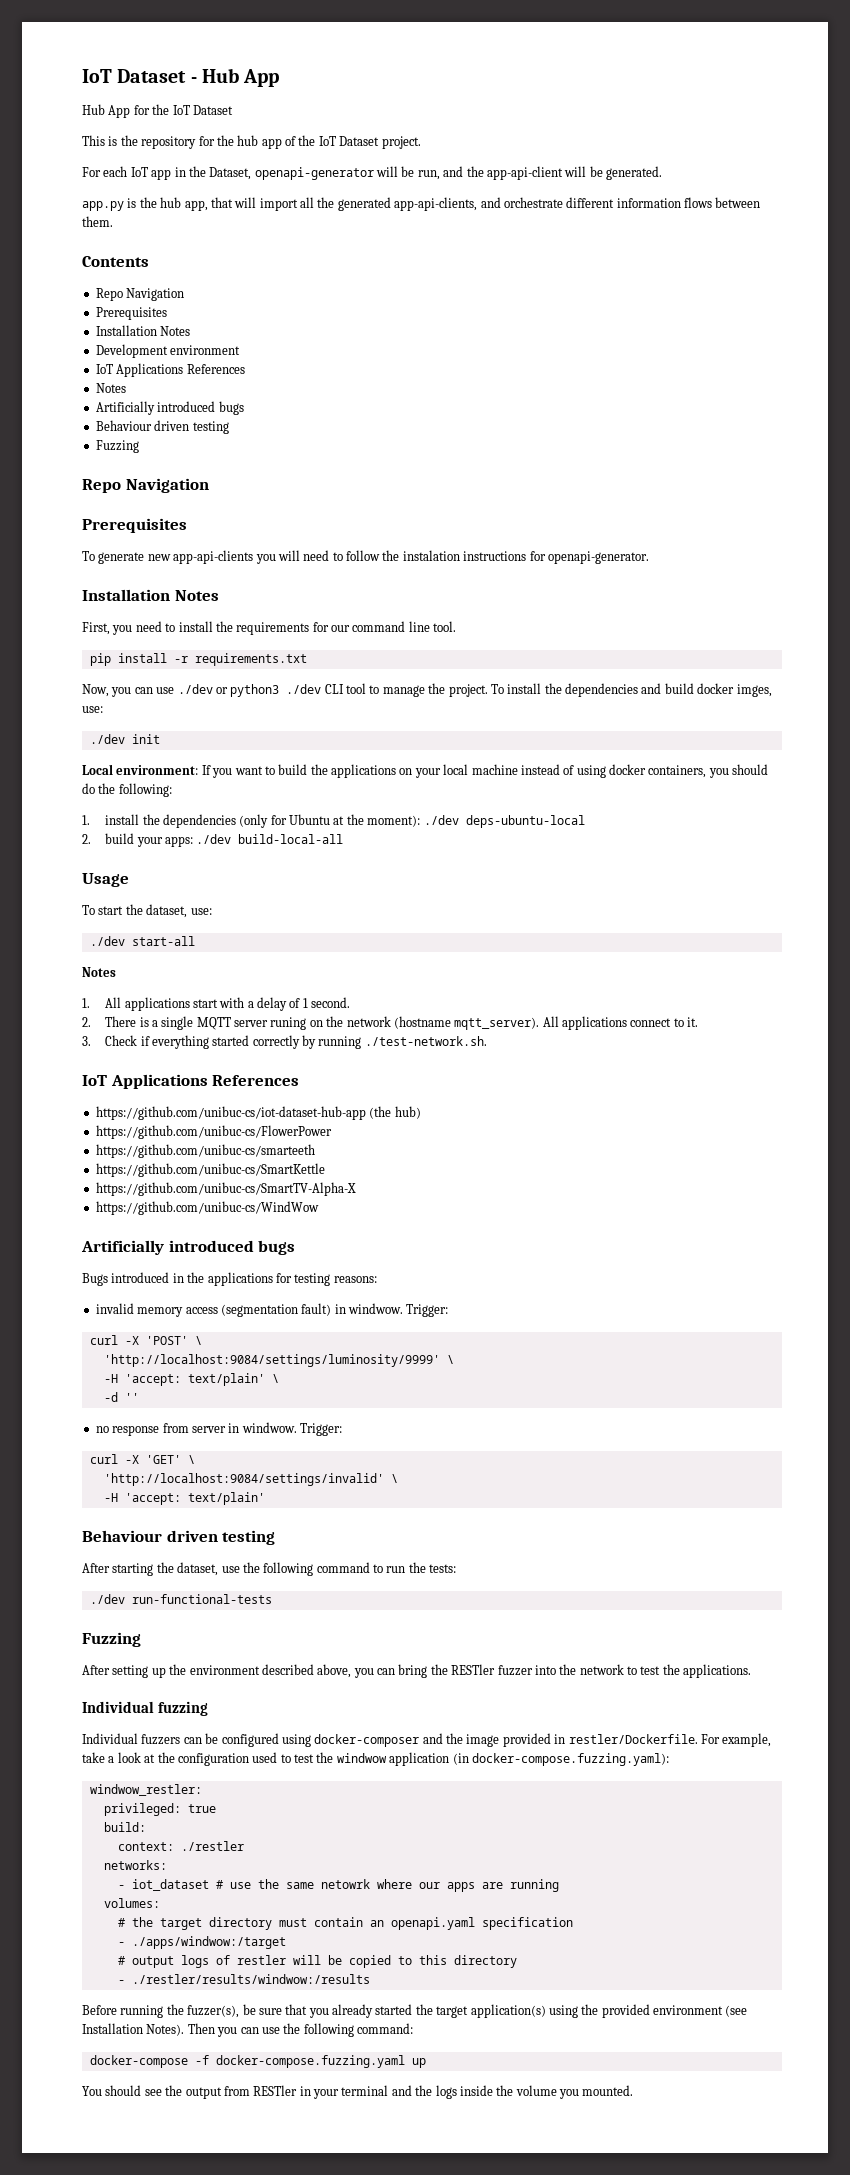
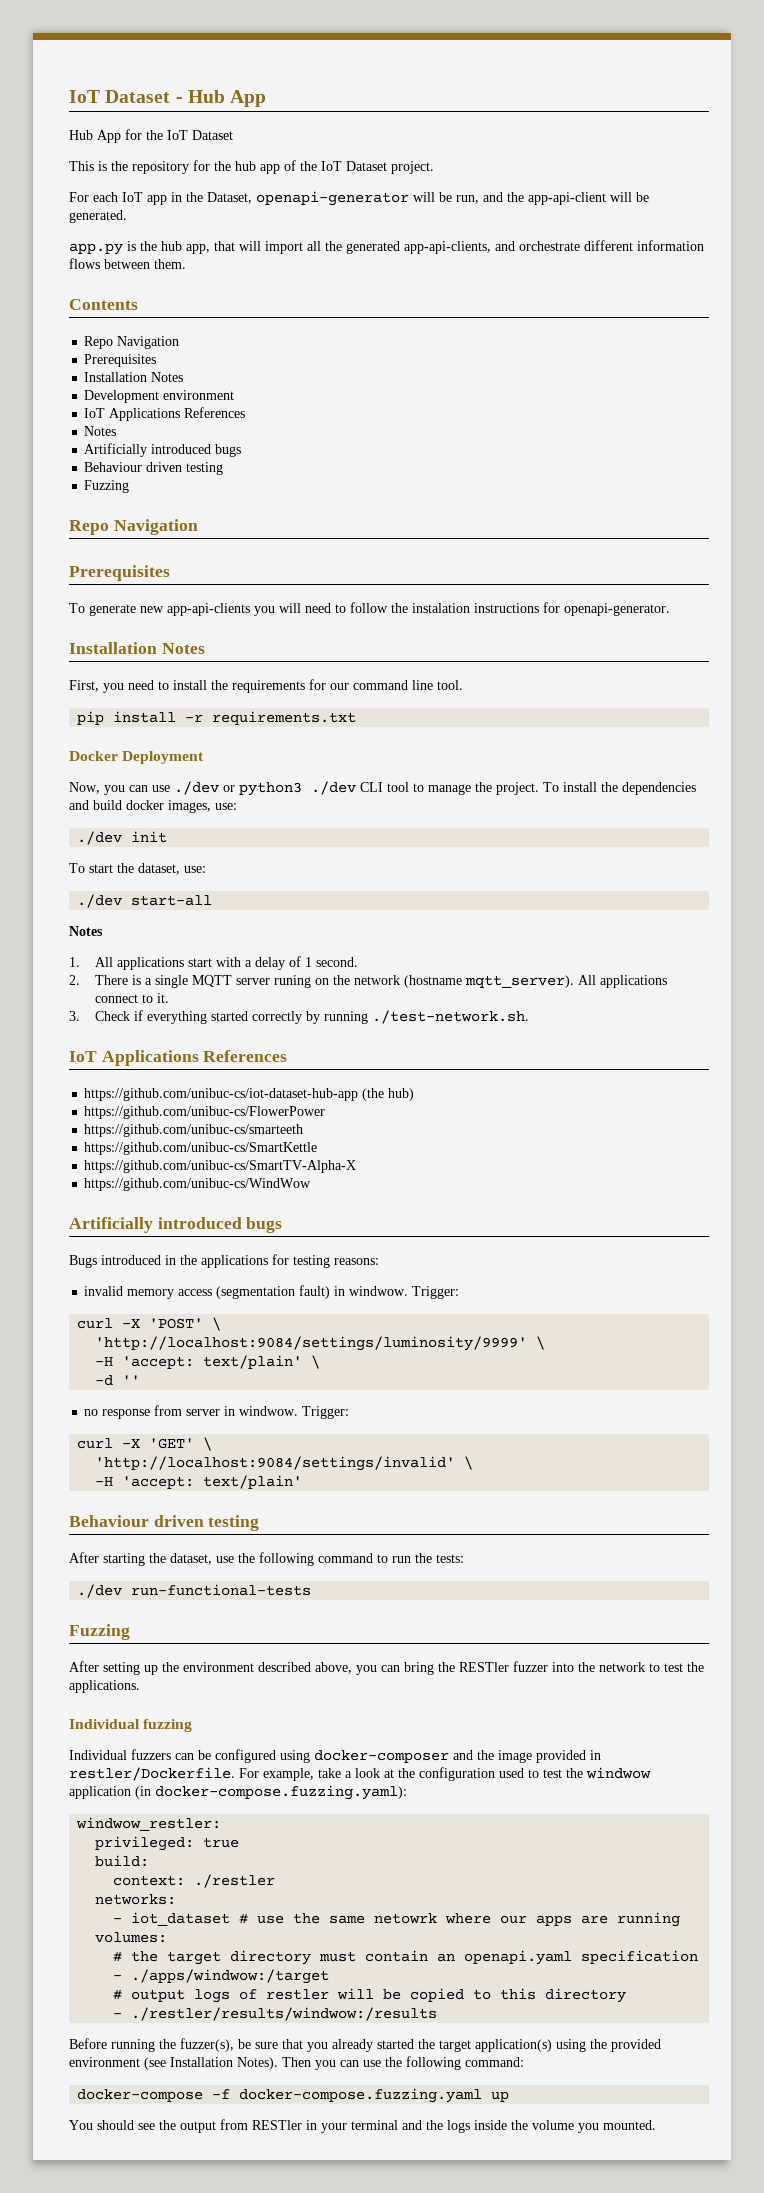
(307, 659) none -> [69,751,205,764] // Docker Deployment
[736,684,772,697] imges, -> [168,800,211,813] images,
[82,764,769,778] [82,783,172,797] [82,814,585,828] [82,833,344,847] [82,873,129,887] // Local environment: If you want to build the applications on your local machine instead of using docker containers, you should do the following: // 1. install the dependencies (only for Ubuntu at the moment): ./dev deps-ubuntu-local // 2. build your apps: ./dev build-local-all // Usage -> (168, 837) none

